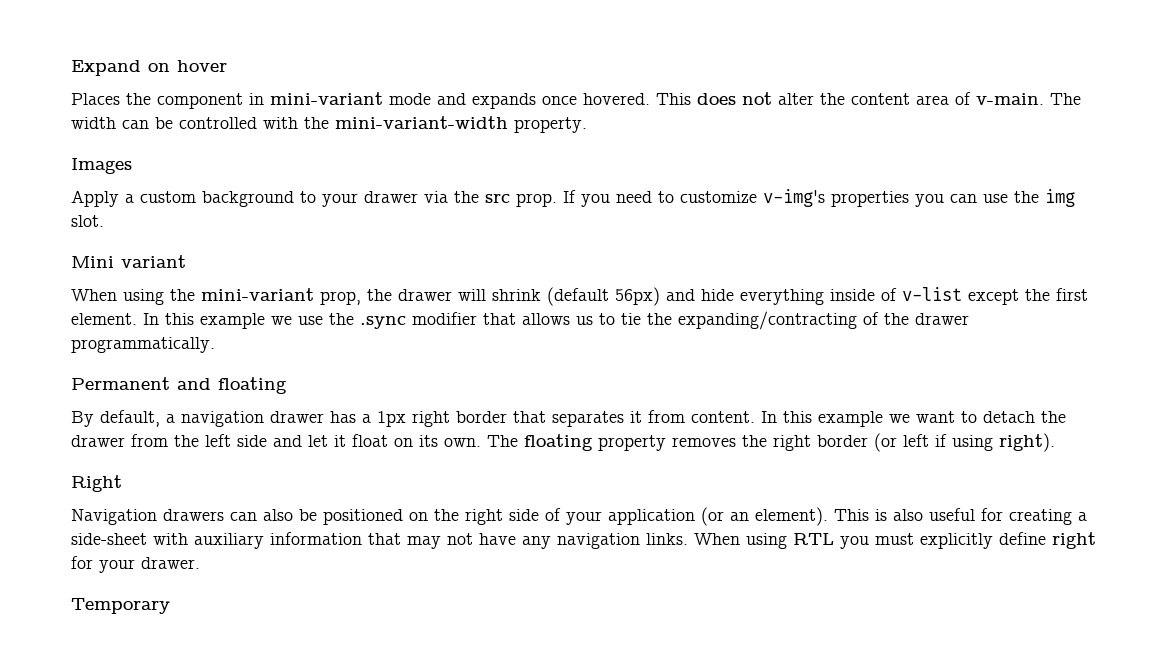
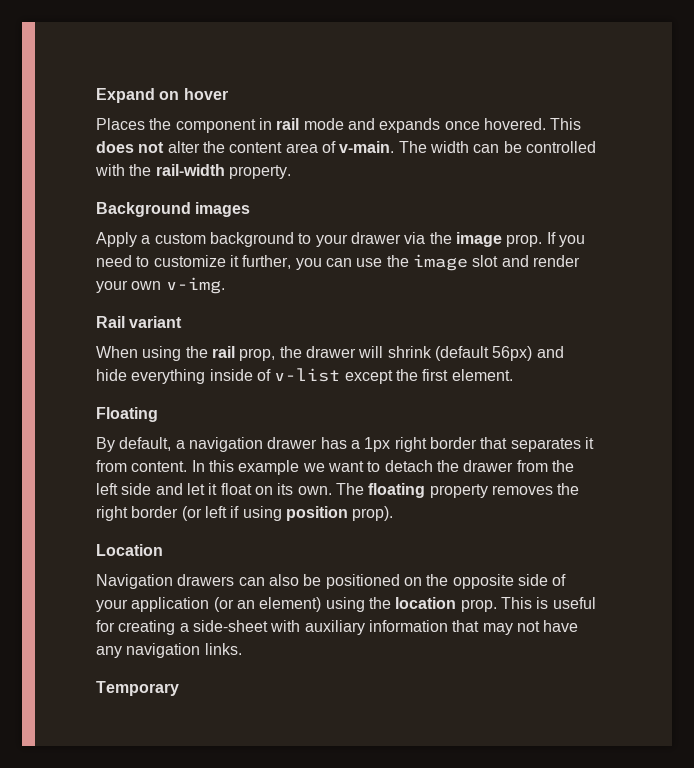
[270,92,383,105] mini-variant -> [276,118,300,130] rail
[335,116,508,129] mini-variant-width -> [155,164,225,176] rail-width
[71,158,132,174] Images -> [96,202,251,217] Background images
[485,194,510,203] src -> [455,232,502,247] image
[763,189,909,207] v-img's properties -> [229,255,292,269] it further,
[1045,189,1075,207] [71,215,104,227] [71,256,114,268] img slot. // Mini -> [412,254,580,271] [96,277,225,294] [96,316,125,328] image slot and render your own v-img. // Rail
[201,288,314,301] mini-variant -> [211,346,235,358] rail
[143,311,969,330] [71,337,215,353] [71,377,287,394] In this example we use the .sync modifier that allows us to tie the expanding/contracting of the drawer programmatically. // Permanent and floating -> [96,407,158,422] // Floating
[999,433,1055,452] [71,475,122,492] right). // Right -> [285,506,394,521] [96,544,163,556] position prop). // Location
[465,509,503,525] right -> [452,574,514,589] opposite
[755,507,828,526] element). -> [259,597,497,612] element) using the location prop.
[893,509,923,521] also -> (549, 603) none
[694,532,1096,549] [71,556,200,573] When using RTL you must explicitly define right for your drawer. -> (242, 649) none

